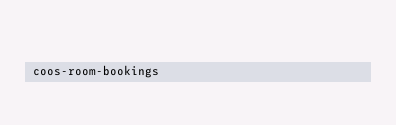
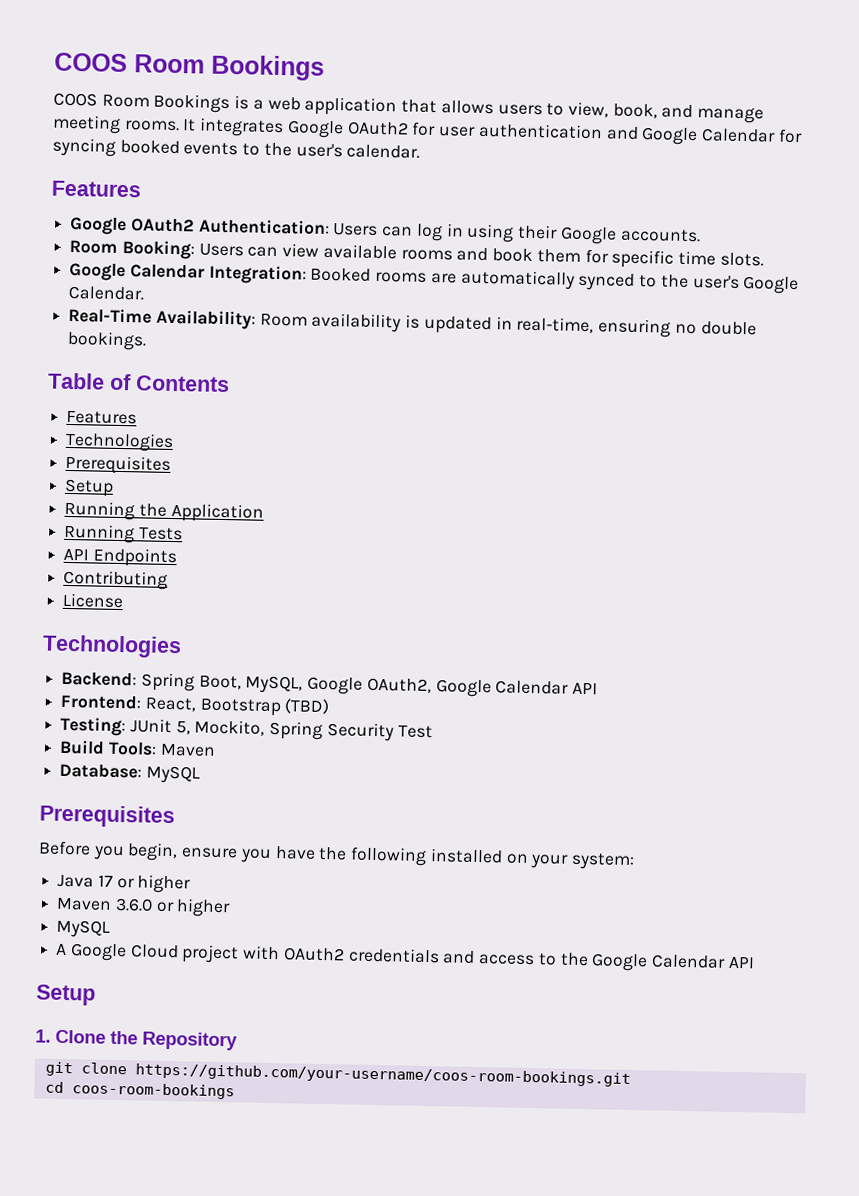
(32, 71) none -> [54,52,325,81] [53,92,765,124] [52,114,803,146] [52,137,421,159] [51,180,141,198] [69,216,701,245] [69,239,764,269] [69,262,800,295] [68,285,145,301] [68,307,757,338] [67,330,148,351] [47,372,230,393] [66,410,138,425] [65,431,175,453] [65,454,172,475] [64,478,115,497] [64,500,264,523] [64,523,183,544] [63,547,177,568] [63,569,169,590] [62,592,125,609] [42,634,182,659] [61,671,599,698] [60,694,331,717] [60,716,433,742] [59,739,216,757] [59,763,201,784] [39,804,175,829] [38,840,635,871] [57,874,192,894] [56,897,232,918] [56,919,112,938] [56,943,755,972] [36,984,96,1006] [35,1029,238,1051] [44,1061,631,1087] [44,1081,64,1093] COOS Room Bookings // COOS Room Bookings is a web application that allows users to view, book, and manage meeting rooms. It integrates Google OAuth2 for user authentication and Google Calendar for syncing booked events to the user's calendar. // Features // Google OAuth2 Authentication: Users can log in using their Google accounts. // Room Booking: Users can view available rooms and book them for specific time slots. // Google Calendar Integration: Booked rooms are automatically synced to the user's Google Calendar. // Real-Time Availability: Room availability is updated in real-time, ensuring no double bookings. // Table of Contents // Features // Technologies // Prerequisites // Setup // Running the Application // Running Tests // API Endpoints // Contributing // License // Technologies // Backend: Spring Boot, MySQL, Google OAuth2, Google Calendar API // Frontend: React, Bootstrap (TBD) // Testing: JUnit 5, Mockito, Spring Security Test // Build Tools: Maven // Database: MySQL // Prerequisites // Before you begin, ensure you have the following installed on your system: // Java 17 or higher // Maven 3.6.0 or higher // MySQL // A Google Cloud project with OAuth2 credentials and access to the Google Calendar API // Setup // 1. Clone the Repository // git clone https://github.com/your-username/coos-room-bookings.git // cd

